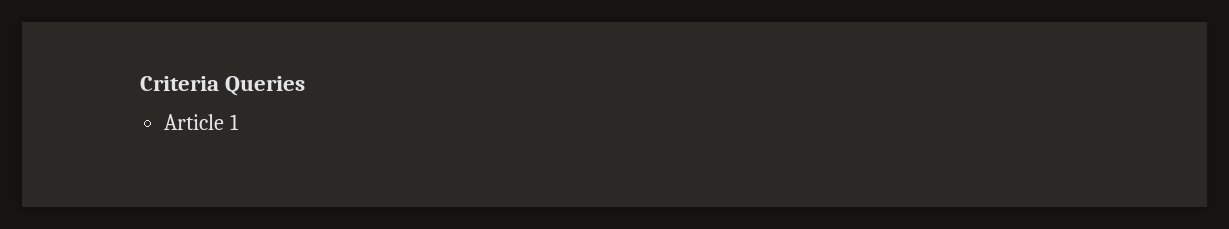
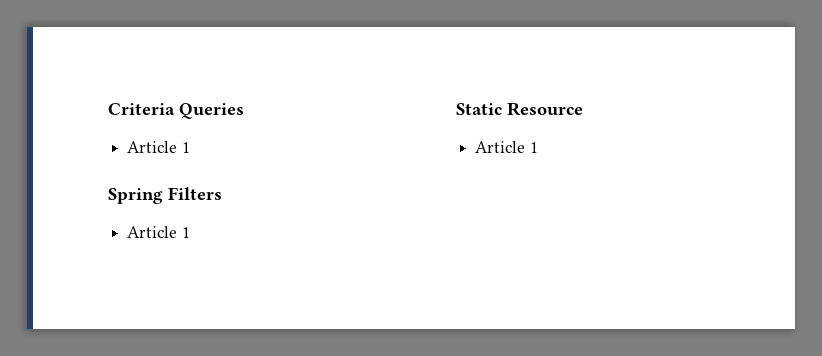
(240, 122) none -> [108,187,222,204] [127,226,190,238] [456,102,583,116] [475,141,538,153] // Spring Filters // Article 1 // Static Resource // Article 1

